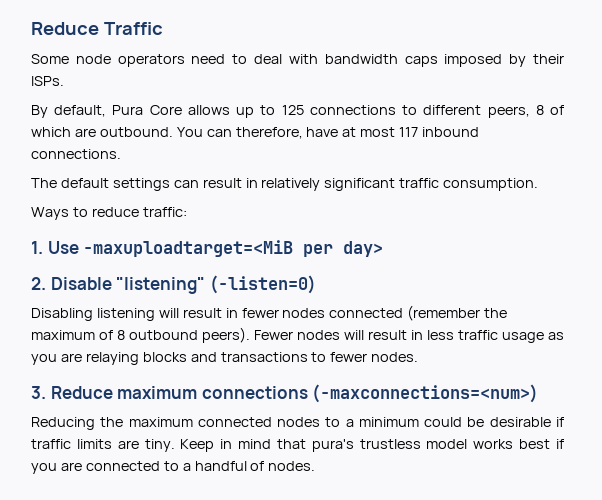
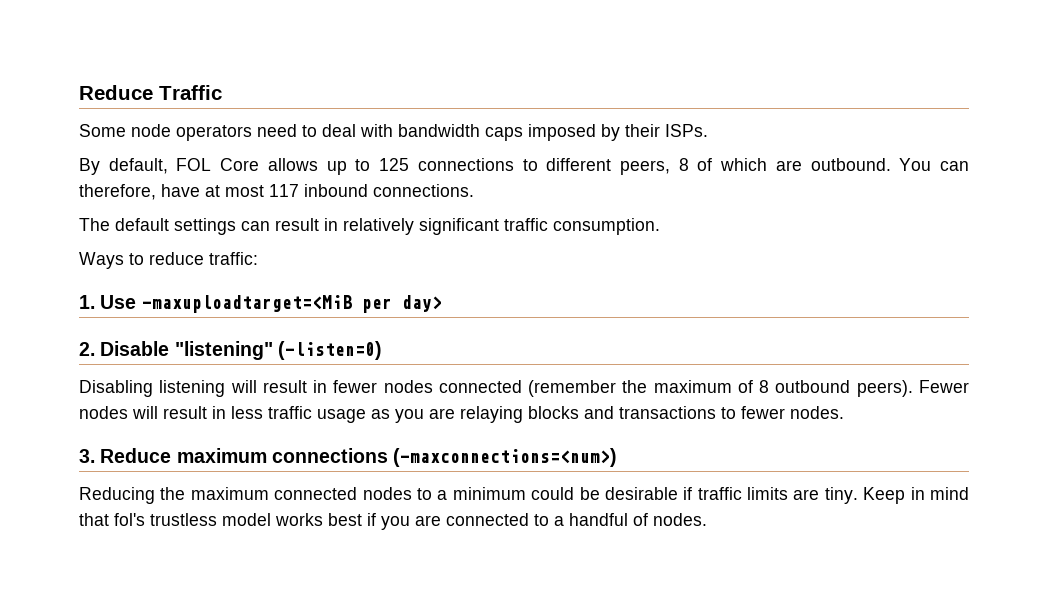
[112,105,144,115] Pura -> [176,158,212,171] FOL
[311,439,354,452] pura's -> [114,513,145,526] fol's

